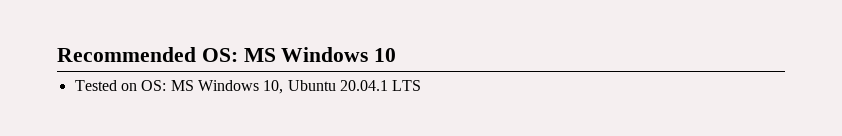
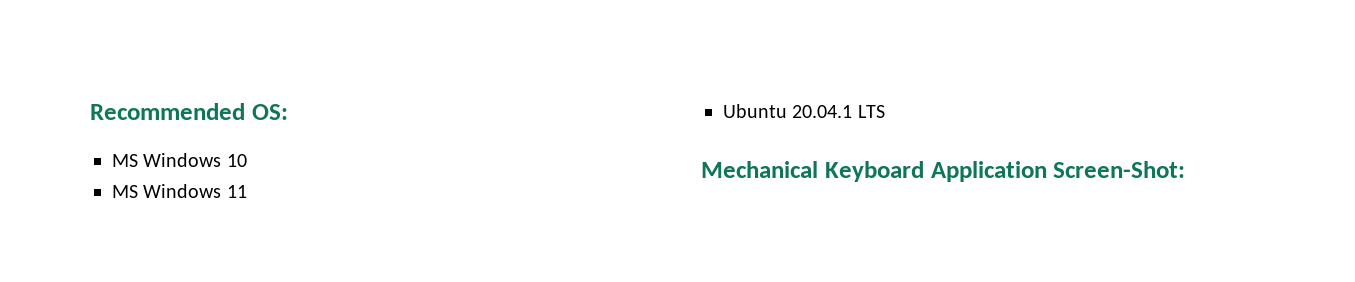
(238, 55) none -> (288, 112) //
[74,80,284,94] Tested on OS: MS Windows 10, -> [112,184,247,198] MS Windows 11 //
(422, 85) none -> [701,161,1186,182] // Mechanical Keyboard Application Screen-Shot:

